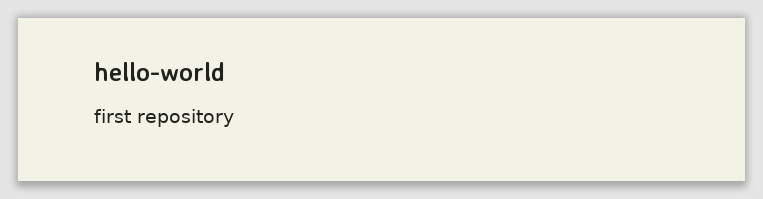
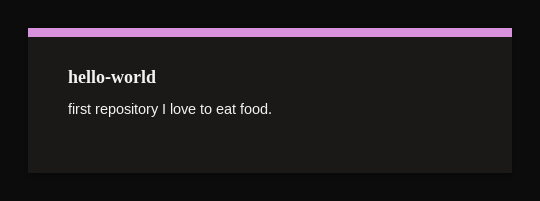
(234, 118) none -> [162,103,272,114] I love to eat food.

